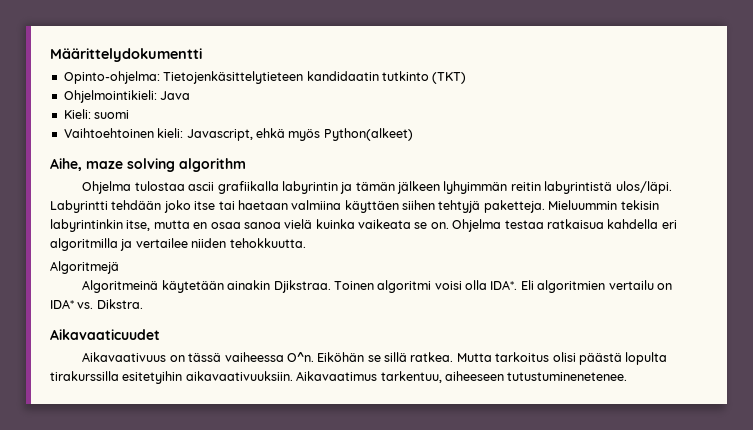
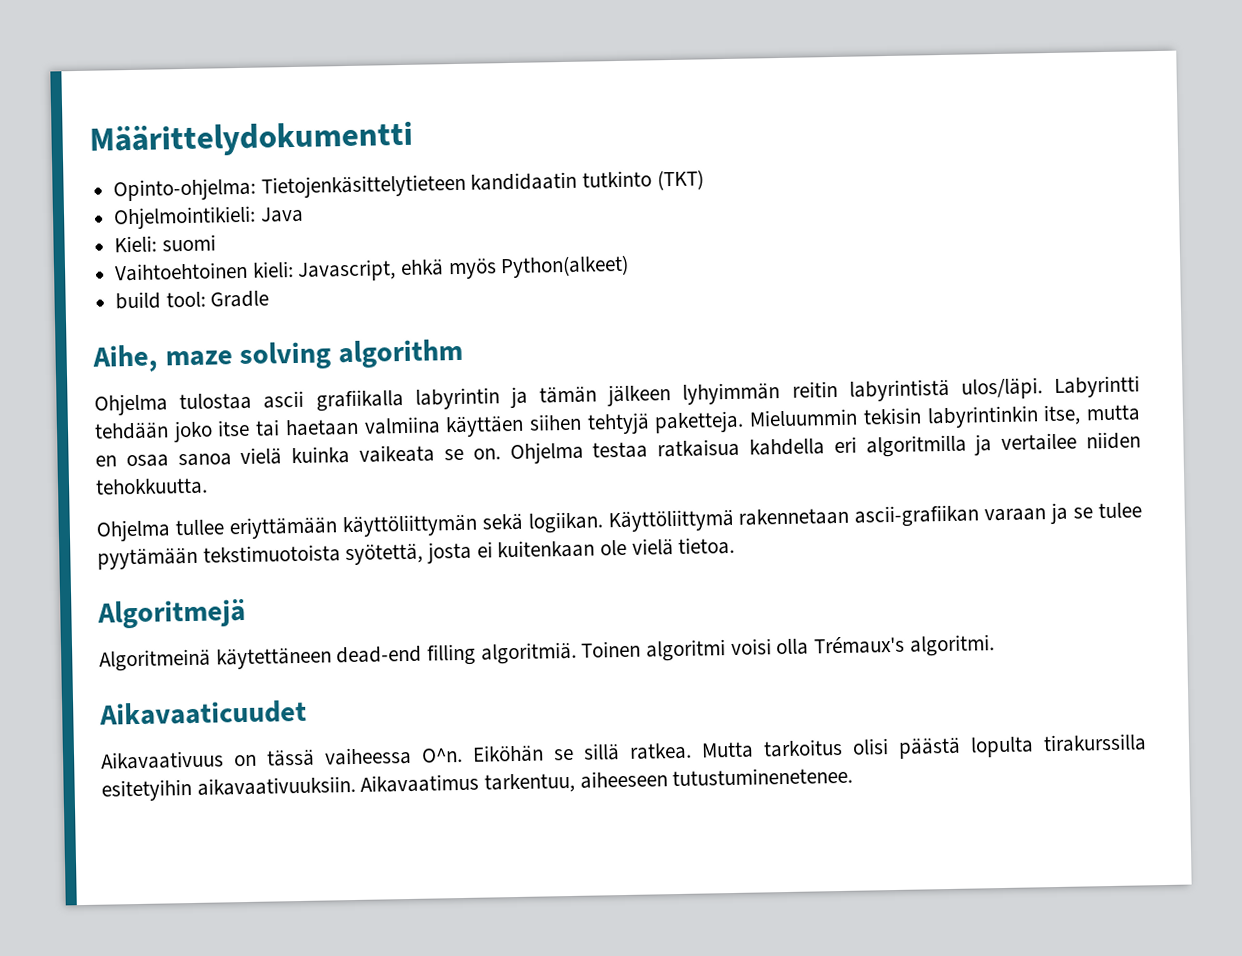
(413, 134) none -> [115,290,270,310] // build tool: Gradle
[50,261,119,274] [82,280,672,293] [50,299,143,309] Algoritmejä // Algoritmeinä käytetään ainakin Djikstraa. Toinen algoritmi voisi olla IDA*. Eli algoritmien vertailu on IDA* vs. Dikstra. -> [96,502,1142,542] [97,536,736,570] [97,598,246,629] [99,634,995,672] Ohjelma tullee eriyttämään käyttöliittymän sekä logiikan. Käyttöliittymä rakennetaan ascii-grafiikan varaan ja se tulee pyytämään tekstimuotoista syötettä, josta ei kuitenkaan ole vielä tietoa. // Algoritmejä // Algoritmeinä käytettäneen dead-end filling algoritmiä. Toinen algoritmi voisi olla Trémaux's algoritmi.

